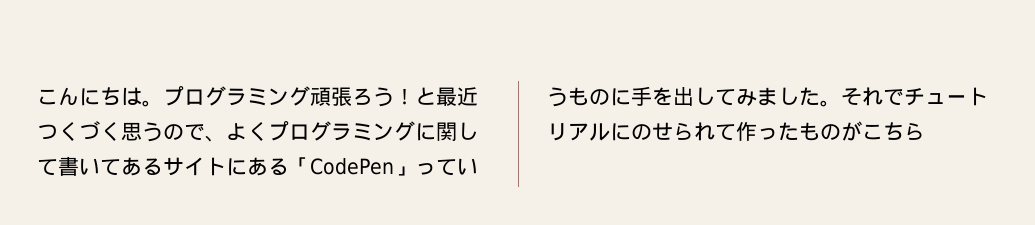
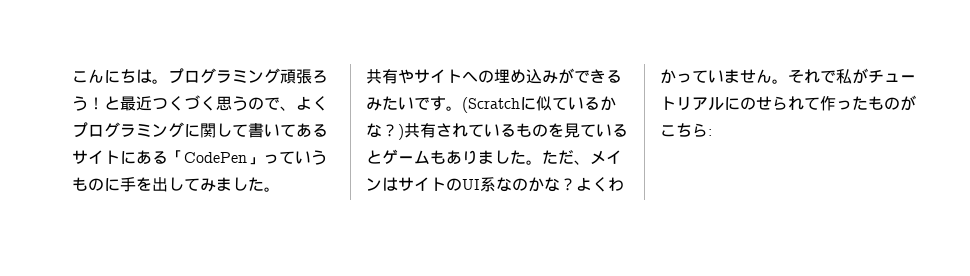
[841,87,904,106] それで -> [366,68,622,84] [366,96,616,113] [366,123,628,140] [366,149,622,165] [366,177,624,192] [660,68,868,84] // 共有やサイトへの埋め込みができるみたいです。(Scratchに似ているかな？)共有されているものを見ているとゲームもありました。ただ、メインはサイトのUI系なのかな？よくわかっていません。それで私が
(925, 131) none -> [708,129,712,136] :

